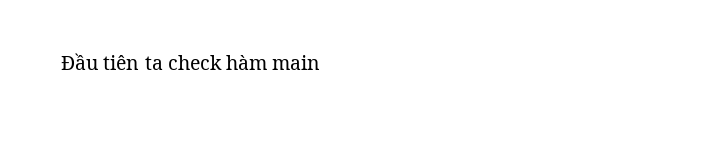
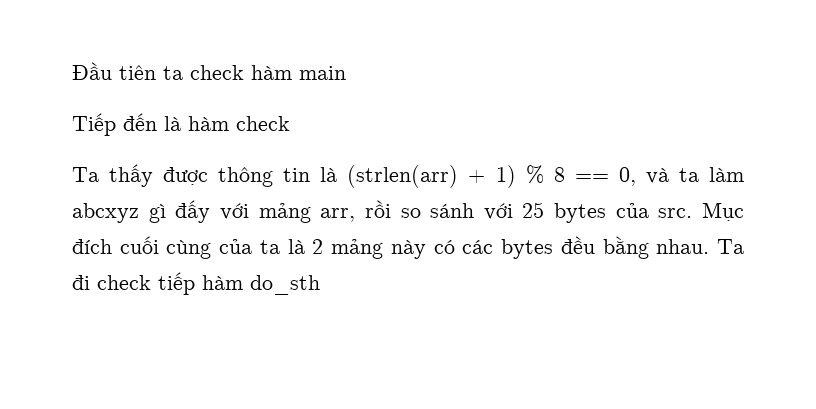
(321, 62) none -> [72,113,290,136] [72,164,745,188] [72,200,744,223] [72,236,744,259] [72,272,320,295] // Tiếp đến là hàm check // Ta thấy được thông tin là (strlen(arr) + 1) % 8 == 0, và ta làm abcxyz gì đấy với mảng arr, rồi so sánh với 25 bytes của src. Mục đích cuối cùng của ta là 2 mảng này có các bytes đều bằng nhau. Ta đi check tiếp hàm do_sth

